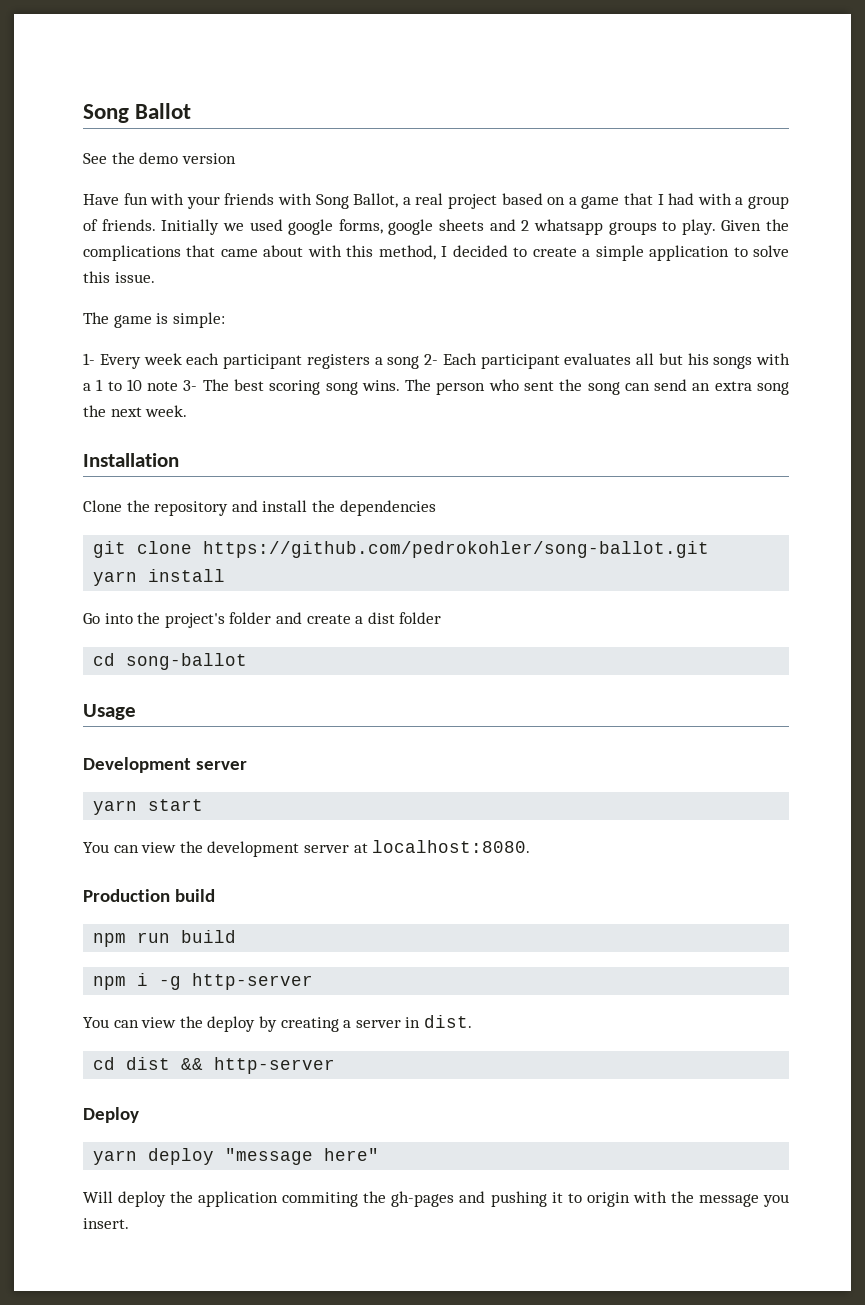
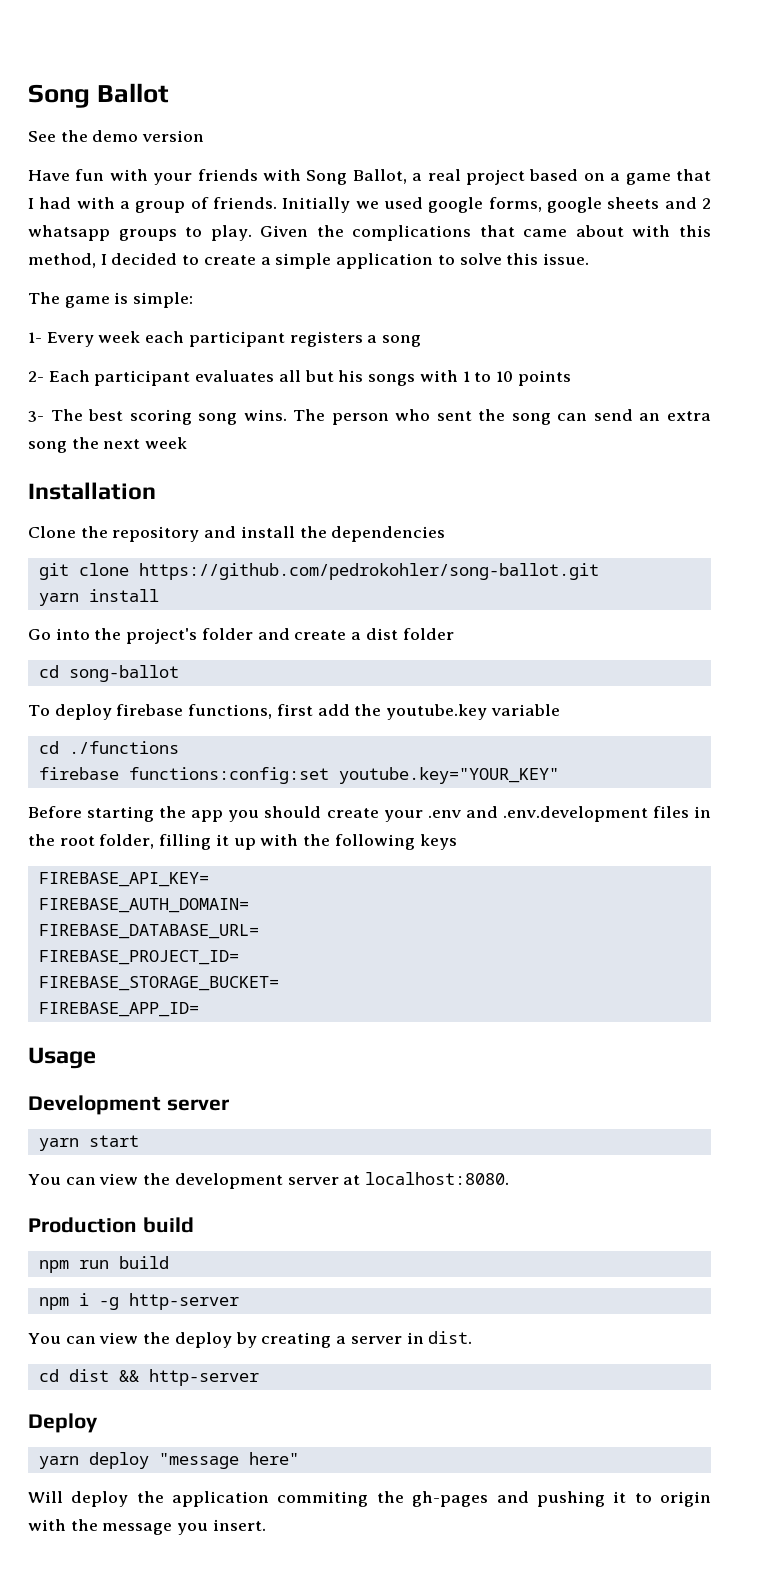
(420, 362) none -> (422, 341) //
[83,383,91,391] a -> (458, 376) none
[147,381,179,391] note -> [517,370,571,386] points //
[145,405,188,417] week. -> [145,437,188,449] week
(248, 661) none -> [28,704,560,720] [38,741,179,754] [38,767,559,784] [28,806,711,822] [28,834,457,850] [38,872,209,887] [38,898,249,913] [38,924,259,939] [38,950,239,965] [38,976,279,991] [38,1002,199,1017] // To deploy firebase functions, first add the youtube.key variable // cd ./functions // firebase functions:config:set youtube.key="YOUR_KEY" // Before starting the app you should create your .env and .env.development files in the root folder, filling it up with the following keys // FIREBASE_API_KEY= // FIREBASE_AUTH_DOMAIN= // FIREBASE_DATABASE_URL= // FIREBASE_PROJECT_ID= // FIREBASE_STORAGE_BUCKET= // FIREBASE_APP_ID=

